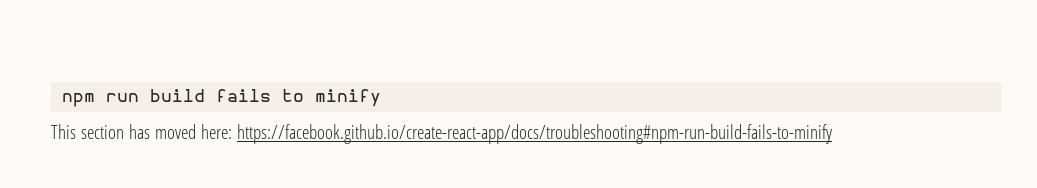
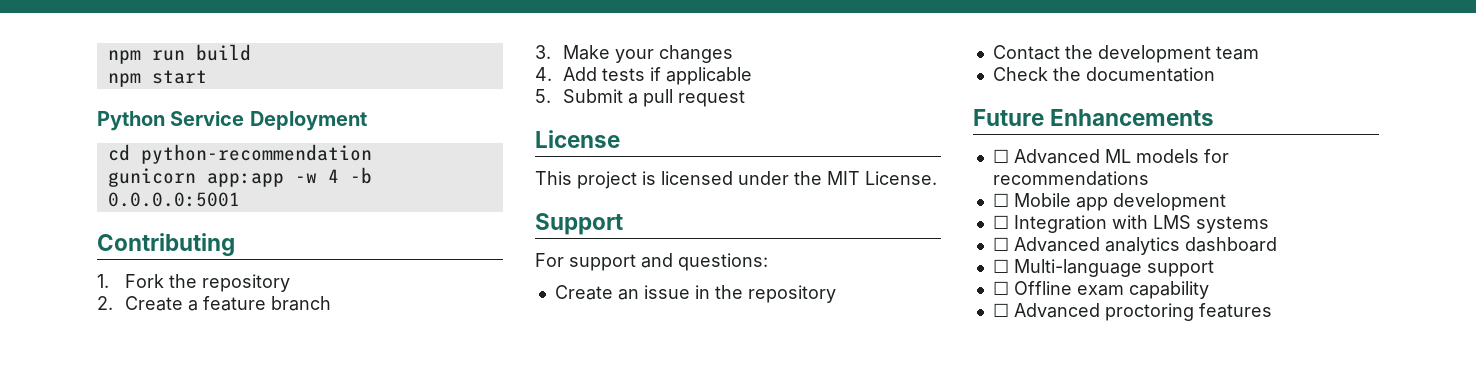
[216,89,382,107] [51,124,832,144] fails to minify // This section has moved here: https://facebook.github.io/create-react-app/docs/troubleshooting#npm-run-build-fails-to-minify -> [107,70,207,87] [97,111,367,131] [107,144,372,164] [107,167,372,187] [107,192,240,207] [97,233,235,256] [97,274,291,292] [97,296,332,311] [535,45,734,63] [535,67,753,85] [535,89,746,107] [535,130,620,148] [535,171,937,189] [535,213,623,235] [535,253,768,271] [554,285,836,303] [992,45,1259,63] [992,67,1215,82] [973,109,1215,126] [992,149,1229,164] [992,171,1149,186] [992,193,1226,211] [992,215,1269,233] [992,237,1277,255] [992,259,1214,277] [992,281,1209,299] [992,303,1272,321] // npm start // Python Service Deployment // cd python-recommendation // gunicorn app:app -w 4 -b 0.0.0.0:5001 // Contributing // 1. Fork the repository // 2. Create a feature branch // 3. Make your changes // 4. Add tests if applicable // 5. Submit a pull request // License // This project is licensed under the MIT License. // Support // For support and questions: // Create an issue in the repository // Contact the development team // Check the documentation // Future Enhancements // ☐ Advanced ML models for recommendations // ☐ Mobile app development // ☐ Integration with LMS systems // ☐ Advanced analytics dashboard // ☐ Multi-language support // ☐ Offline exam capability // ☐ Advanced proctoring features

